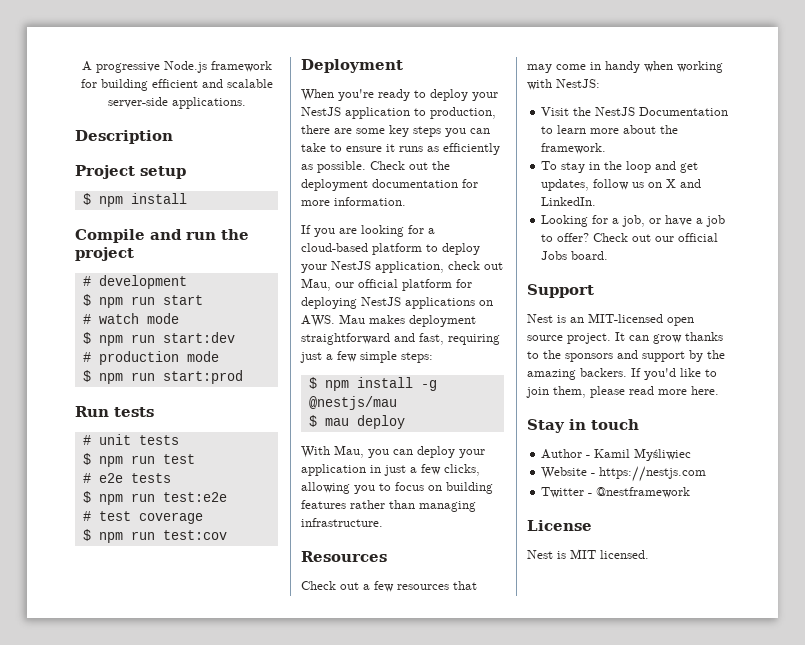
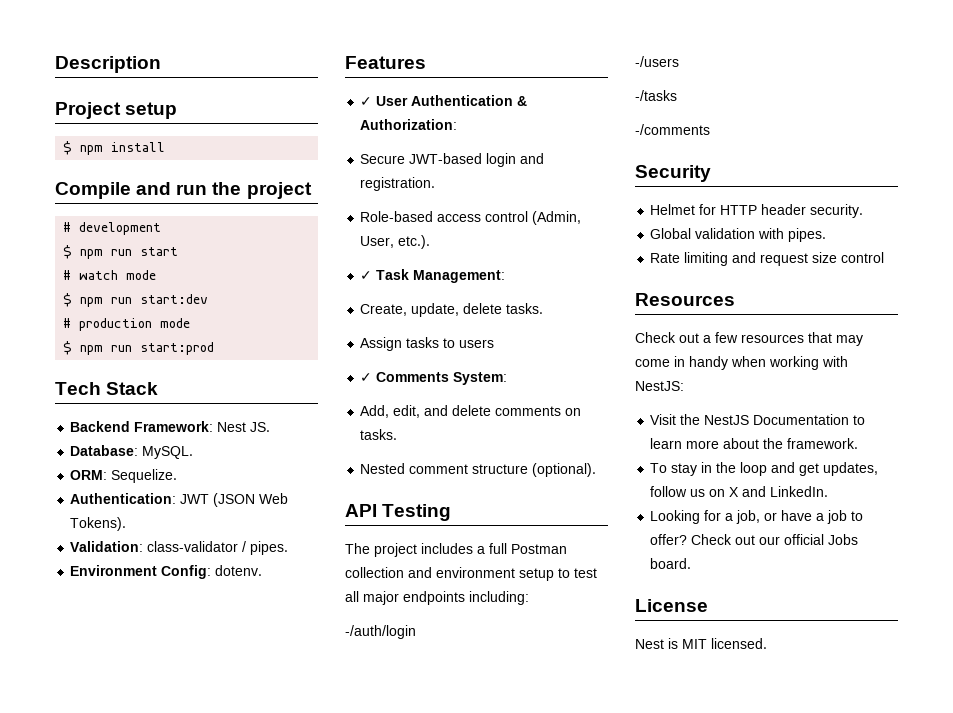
[81,61,272,73] [80,79,273,91] [107,97,246,109] A progressive Node.js framework for building efficient and scalable server-side applications. // -> (55, 64) none
[75,406,154,417] [82,434,179,445] [82,453,195,467] [82,473,171,483] [82,491,227,505] [82,511,203,524] [82,529,227,543] [301,59,403,73] [301,89,498,101] [301,107,496,119] [301,125,490,137] [301,143,500,155] [301,161,450,173] [301,179,478,191] [301,197,406,206] [301,225,435,237] [301,243,480,255] [301,261,503,273] [301,278,472,291] [301,297,493,309] [301,314,476,327] [301,333,500,345] [300,351,433,363] [308,377,437,391] [308,396,397,410] [308,415,405,429] [301,445,485,458] [301,464,480,476] [301,482,493,494] [301,500,476,512] [301,518,383,527] Run tests // # unit tests // $ npm run test // # e2e tests // $ npm run test:e2e // # test coverage // $ npm run test:cov // Deployment // When you're ready to deploy your NestJS application to production, there are some key steps you can take to ensure it runs as efficiently as possible. Check out the deployment documentation for more information. // If you are looking for a cloud-based platform to deploy your NestJS application, check out Mau, our official platform for deploying NestJS applications on AWS. Mau makes deployment straightforward and fast, requiring just a few simple steps: // $ npm install -g @nestjs/mau // $ mau deploy // With Mau, you can deploy your application in just a few clicks, allowing you to focus on building features rather than managing infrastructure. -> [55,382,159,395] [70,421,271,432] [70,445,194,459] [70,469,178,483] [70,493,289,507] [70,517,127,531] [70,541,289,555] [70,565,263,579] [345,56,426,69] [360,95,528,106] [360,119,458,130] [360,153,545,167] [360,177,436,191] [360,211,582,225] [360,235,431,249] [360,269,506,283] [360,303,544,317] [360,337,495,351] [360,372,508,385] [360,405,582,418] [360,429,398,440] [360,463,597,477] [345,504,452,521] [345,543,567,557] [345,567,597,581] [345,591,529,605] [345,625,416,639] [635,56,679,67] [635,90,677,101] [635,124,710,135] [635,165,711,182] [650,204,864,218] [650,228,827,242] [650,252,885,266] Tech Stack // Backend Framework: Nest JS. // Database: MySQL. // ORM: Sequelize. // Authentication: JWT (JSON Web Tokens). // Validation: class-validator / pipes. // Environment Config: dotenv. // Features // ✓ User Authentication & Authorization: // Secure JWT-based login and registration. // Role-based access control (Admin, User, etc.). // ✓ Task Management: // Create, update, delete tasks. // Assign tasks to users // ✓ Comments System: // Add, edit, and delete comments on tasks. // Nested comment structure (optional). // API Testing // The project includes a full Postman collection and environment setup to test all major endpoints including: // -/auth/login // -/users // -/tasks // -/comments // Security // Helmet for HTTP header security. // Global validation with pipes. // Rate limiting and request size control
[527,284,594,298] [527,313,694,326] [527,332,723,344] [527,350,725,362] [527,368,717,380] [526,386,719,398] [527,419,639,433] [541,448,692,461] [541,466,707,482] [541,487,691,498] // Support // Nest is an MIT-licensed open source project. It can grow thanks to the sponsors and support by the amazing backers. If you'd like to join them, please read more here. // Stay in touch // Author - Kamil Myśliwiec // Website - https://nestjs.com // Twitter - @nestframework -> (692, 563) none

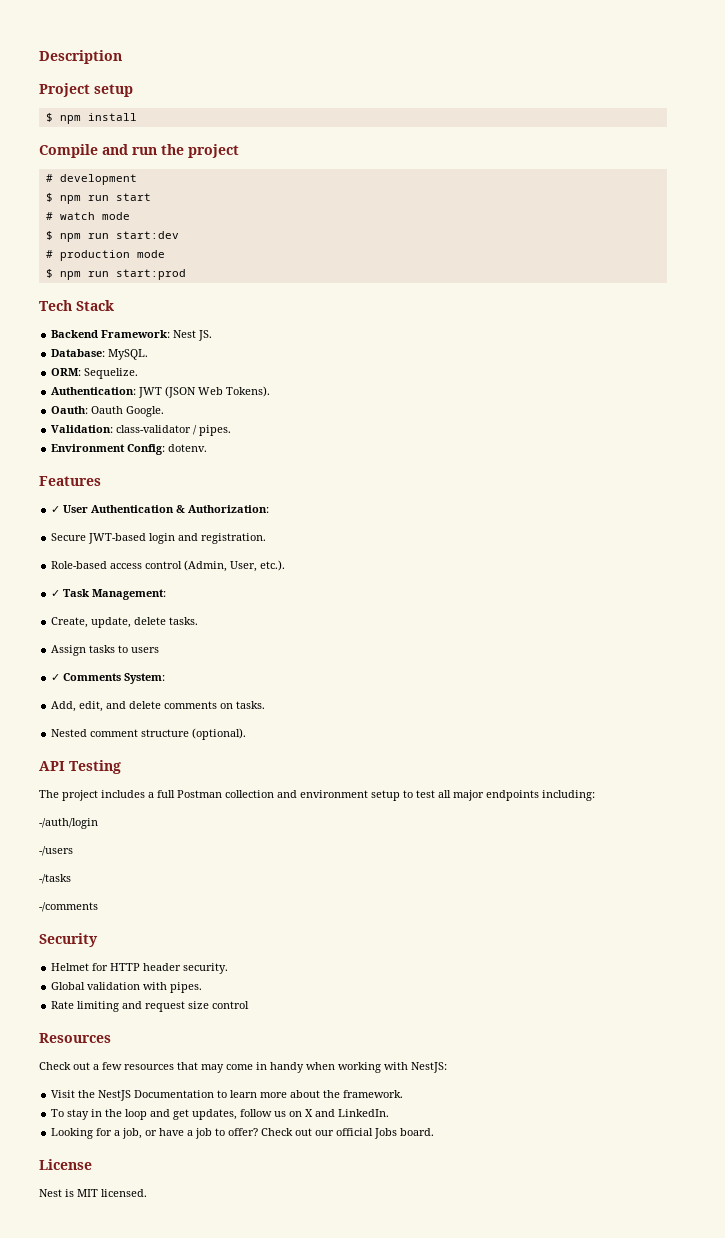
(127, 524) none -> [51,406,165,417] // Oauth: Oauth Google.

